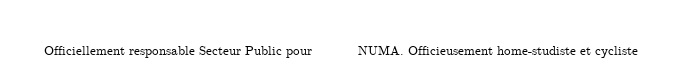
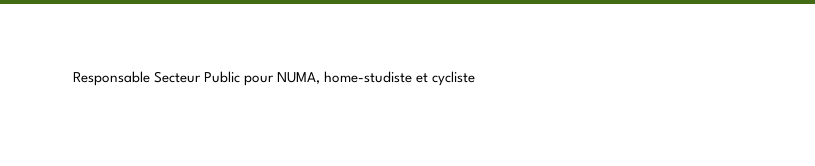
[44,46,195,58] Officiellement responsable -> [73,71,150,86] Responsable
[358,45,493,56] NUMA. Officieusement -> [277,72,321,84] NUMA,

